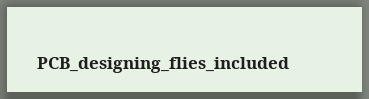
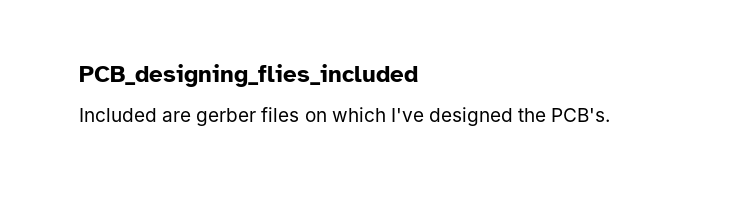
(289, 65) none -> [79,107,611,126] // Included are gerber files on which I've designed the PCB's.

